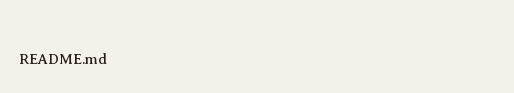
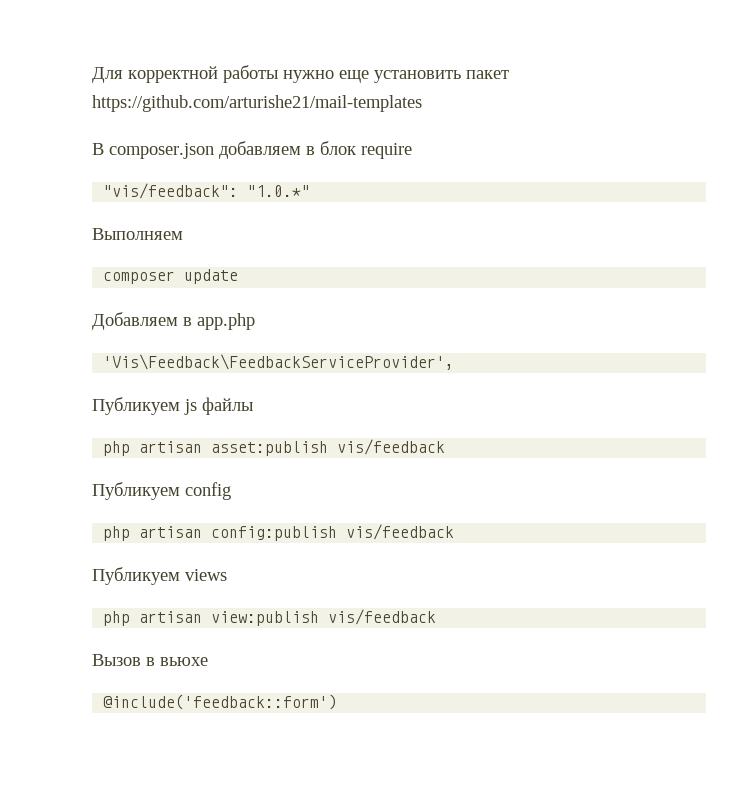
[19,53,107,64] README.md -> [92,65,509,83] [92,95,422,112] [92,141,412,159] [103,183,311,199] [92,228,183,240] [103,269,239,284] [92,312,255,330] [103,354,455,370] [92,397,253,415] [103,439,446,456] [92,482,231,500] [103,524,455,541] [92,567,227,585] [103,609,437,626] [92,654,208,666] [103,694,338,710] Для корректной работы нужно еще установить пакет https://github.com/arturishe21/mail-templates // В composer.json добавляем в блок require // "vis/feedback": "1.0.*" // Выполняем // composer update // Добавляем в app.php // 'Vis\Feedback\FeedbackServiceProvider', // Публикуем js файлы // php artisan asset:publish vis/feedback // Публикуем config // php artisan config:publish vis/feedback // Публикуем views // php artisan view:publish vis/feedback // Вызов в вьюхе // @include('feedback::form')

